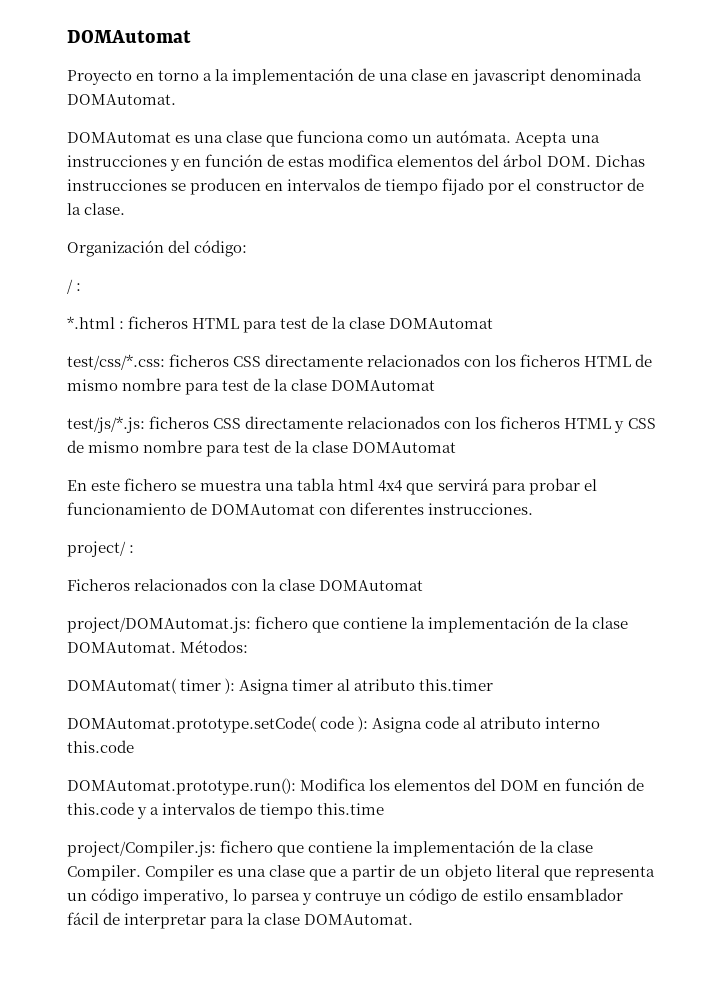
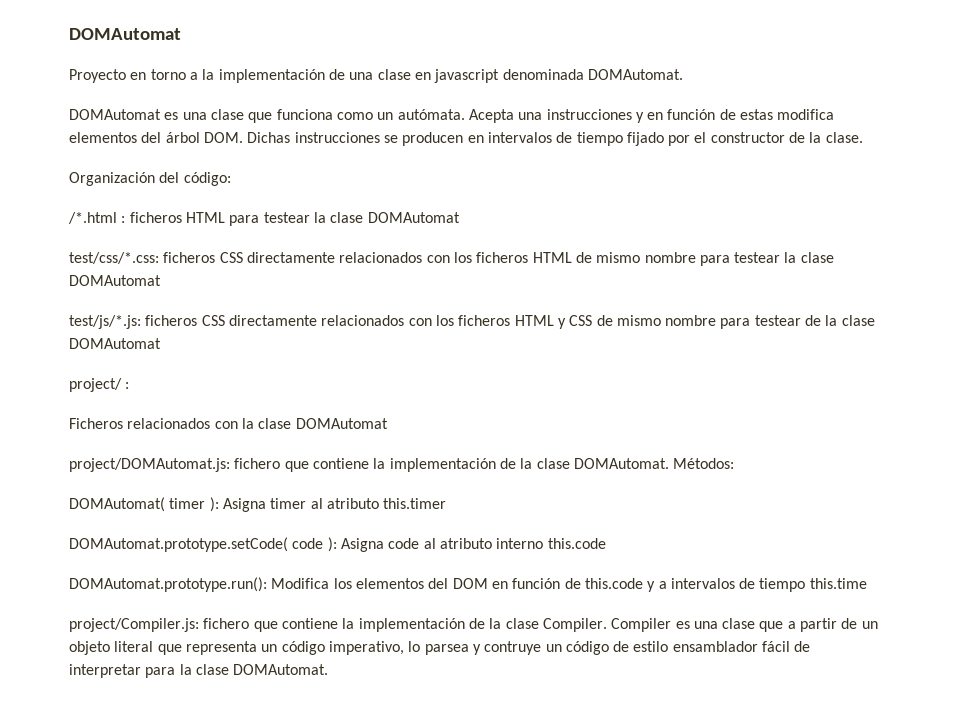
[67,279,82,294] [67,316,115,329] / : // *.html -> [68,212,117,224] /*.html
[280,316,329,329] test de -> [263,212,310,223] testear
[222,378,271,391] test de -> [734,252,781,263] testear
[243,440,457,453] [67,478,597,495] [67,502,534,515] test de la clase DOMAutomat // En este fichero se muestra una tabla html 4x4 que servirá para probar el funcionamiento de DOMAutomat con diferentes instrucciones. -> [754,315,875,326] [69,338,161,349] testear de la clase DOMAutomat

